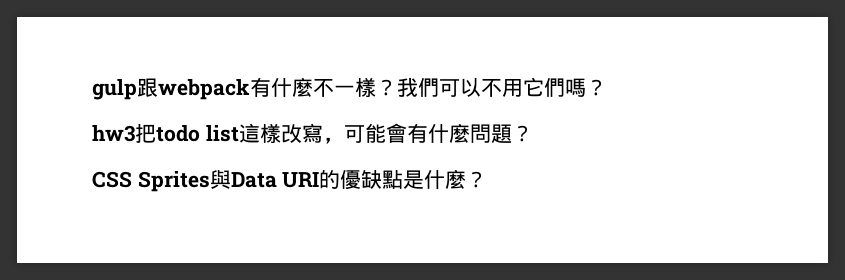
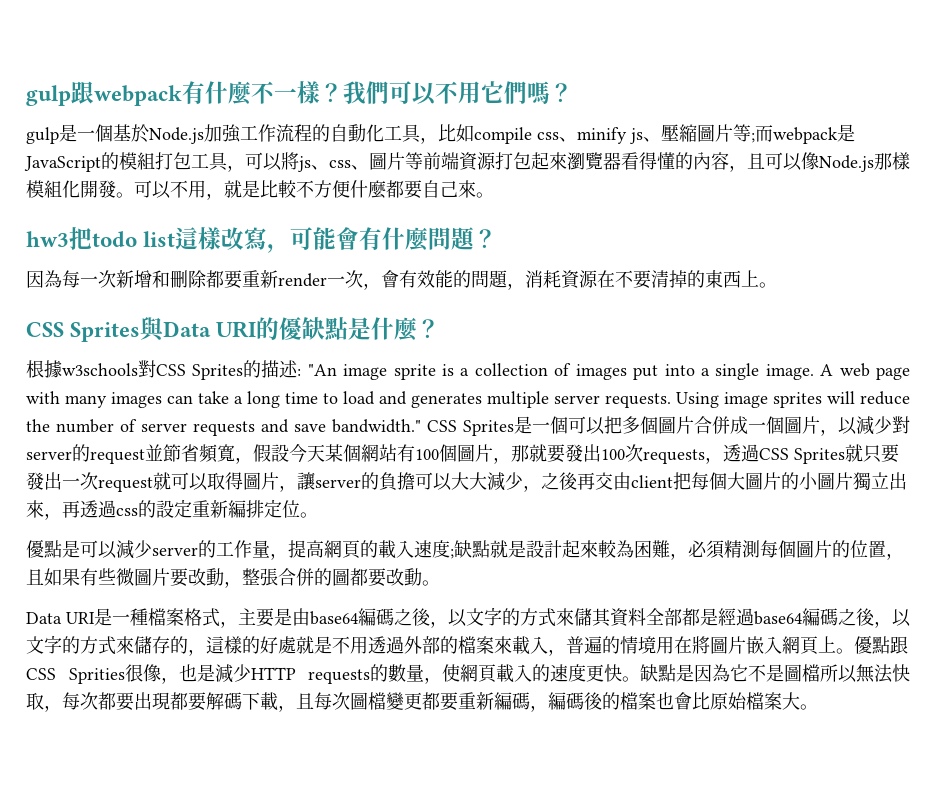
(607, 87) none -> [26,124,855,144] [24,152,910,172] [26,180,494,200] // gulp是一個基於Node.js加強工作流程的自動化工具，比如compile css、minify js、壓縮圖片等;而webpack是JavaScript的模組打包工具，可以將js、css、圖片等前端資源打包起來瀏覽器看得懂的內容，且可以像Node.js那樣模組化開發。可以不用，就是比較不方便什麼都要自己來。
(533, 133) none -> [26,270,777,290] // 因為每一次新增和刪除都要重新render一次，會有效能的問題，消耗資源在不要清掉的東西上。
(488, 179) none -> [26,360,910,380] [26,391,910,408] [26,416,910,436] [26,444,899,464] [26,472,907,492] [26,499,318,520] [26,540,904,560] [26,568,440,588] [26,607,911,628] [26,635,908,656] [26,664,910,684] [26,692,818,712] // 根據w3schools對CSS Sprites的描述: "An image sprite is a collection of images put into a single image. A web page with many images can take a long time to load and generates multiple server requests. Using image sprites will reduce the number of server requests and save bandwidth." CSS Sprites是一個可以把多個圖片合併成一個圖片，以減少對server的request並節省頻寬，假設今天某個網站有100個圖片，那就要發出100次requests，透過CSS Sprites就只要發出一次request就可以取得圖片，讓server的負擔可以大大減少，之後再交由client把每個大圖片的小圖片獨立出來，再透過css的設定重新編排定位。 // 優點是可以減少server的工作量，提高網頁的載入速度;缺點就是設計起來較為困難，必須精測每個圖片的位置，且如果有些微圖片要改動，整張合併的圖都要改動。 // Data URI是一種檔案格式，主要是由base64編碼之後，以文字的方式來儲其資料全部都是經過base64編碼之後，以文字的方式來儲存的，這樣的好處就是不用透過外部的檔案來載入，普遍的情境用在將圖片嵌入網頁上。優點跟CSS Sprities很像，也是減少HTTP requests的數量，使網頁載入的速度更快。缺點是因為它不是圖檔所以無法快取，每次都要出現都要解碼下載，且每次圖檔變更都要重新編碼，編碼後的檔案也會比原始檔案大。

